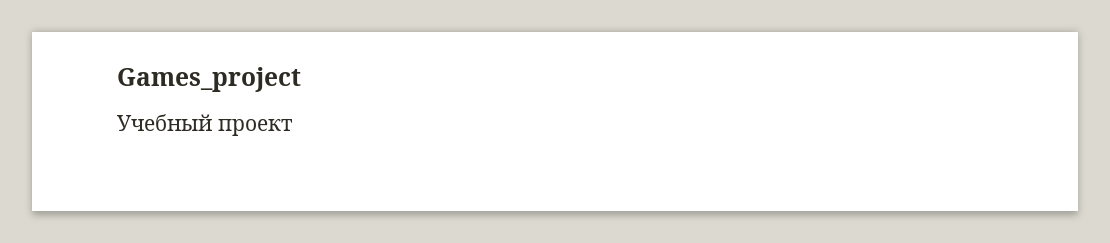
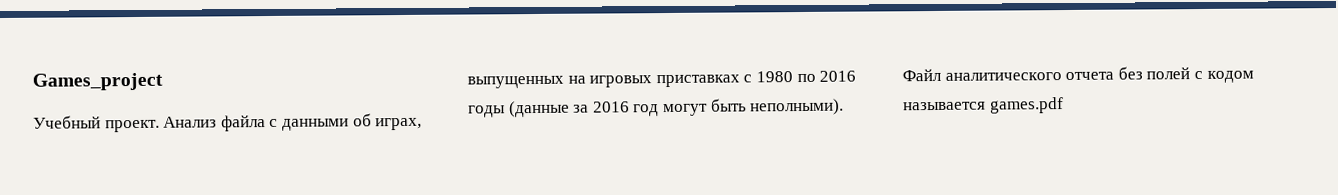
[217,119,293,136] проект -> [104,113,423,133] [467,70,857,89] [468,98,845,118] [902,66,1254,83] [903,97,1064,114] проект. Анализ файла с данными об играх, выпущенных на игровых приставках с 1980 по 2016 годы (данные за 2016 год могут быть неполными). Файл аналитического отчета без полей с кодом называется games.pdf

